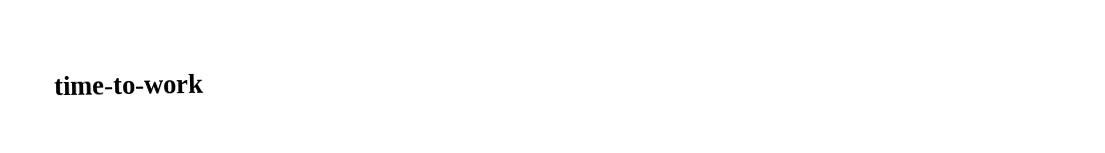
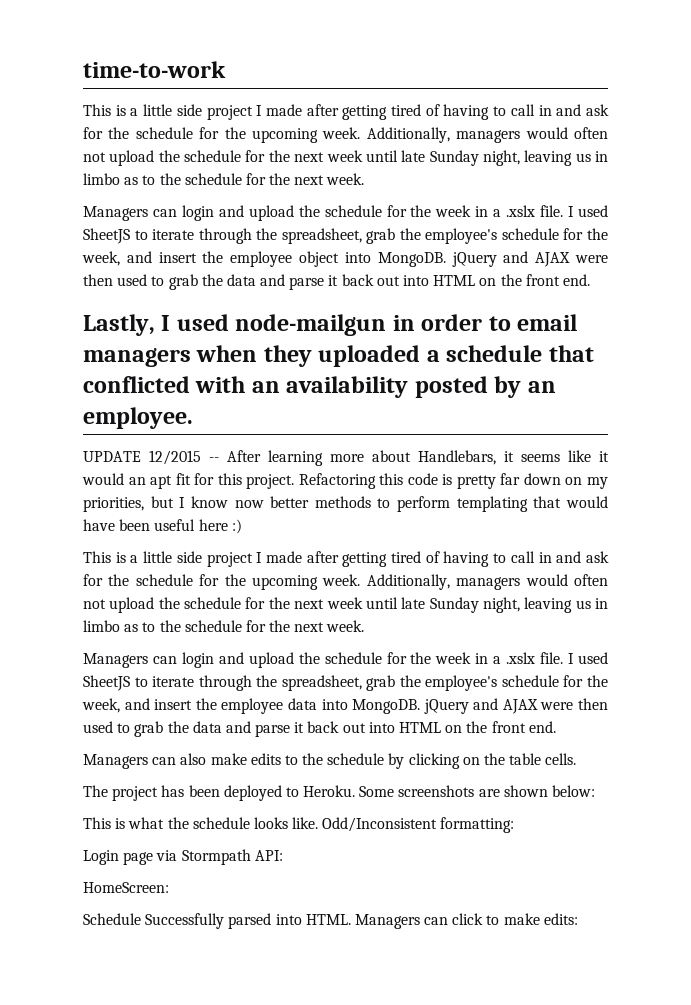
(204, 84) none -> [83,104,609,120] [83,127,608,143] [83,150,608,166] [83,173,365,185] [83,205,608,221] [83,228,608,244] [82,251,608,267] [83,274,590,290] [83,314,578,336] [83,345,594,367] [83,376,556,398] [83,407,193,429] [83,450,609,466] [82,473,609,489] [83,496,608,512] [83,519,242,534] [83,551,609,567] [83,574,608,590] [83,597,608,613] [83,620,365,632] [83,652,608,668] [83,675,608,691] [82,698,608,714] [83,721,556,737] [83,753,577,769] [83,785,596,801] [83,817,515,833] [83,849,283,865] [83,882,169,893] [83,913,578,929] // This is a little side project I made after getting tired of having to call in and ask for the schedule for the upcoming week. Additionally, managers would often not upload the schedule for the next week until late Sunday night, leaving us in limbo as to the schedule for the next week. // Managers can login and upload the schedule for the week in a .xslx file. I used SheetJS to iterate through the spreadsheet, grab the employee's schedule for the week, and insert the employee object into MongoDB. jQuery and AJAX were then used to grab the data and parse it back out into HTML on the front end. // Lastly, I used node-mailgun in order to email managers when they uploaded a schedule that conflicted with an availability posted by an employee. // UPDATE 12/2015 -- After learning more about Handlebars, it seems like it would an apt fit for this project. Refactoring this code is pretty far down on my priorities, but I know now better methods to perform templating that would have been useful here :) // This is a little side project I made after getting tired of having to call in and ask for the schedule for the upcoming week. Additionally, managers would often not upload the schedule for the next week until late Sunday night, leaving us in limbo as to the schedule for the next week. // Managers can login and upload the schedule for the week in a .xslx file. I used SheetJS to iterate through the spreadsheet, grab the employee's schedule for the week, and insert the employee data into MongoDB. jQuery and AJAX were then used to grab the data and parse it back out into HTML on the front end. // Managers can also make edits to the schedule by clicking on the table cells. // The project has been deployed to Heroku. Some screenshots are shown below: // This is what the schedule looks like. Odd/Inconsistent formatting: // Login page via Stormpath API: // HomeScreen: // Schedule Successfully parsed into HTML. Managers can click to make edits:

